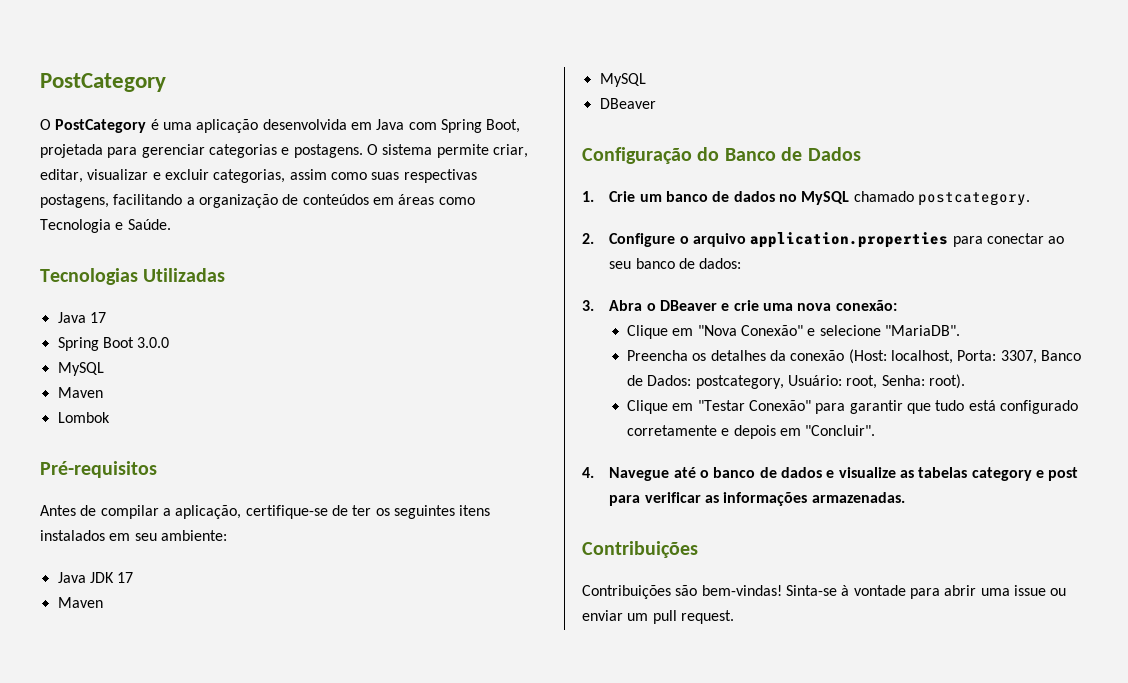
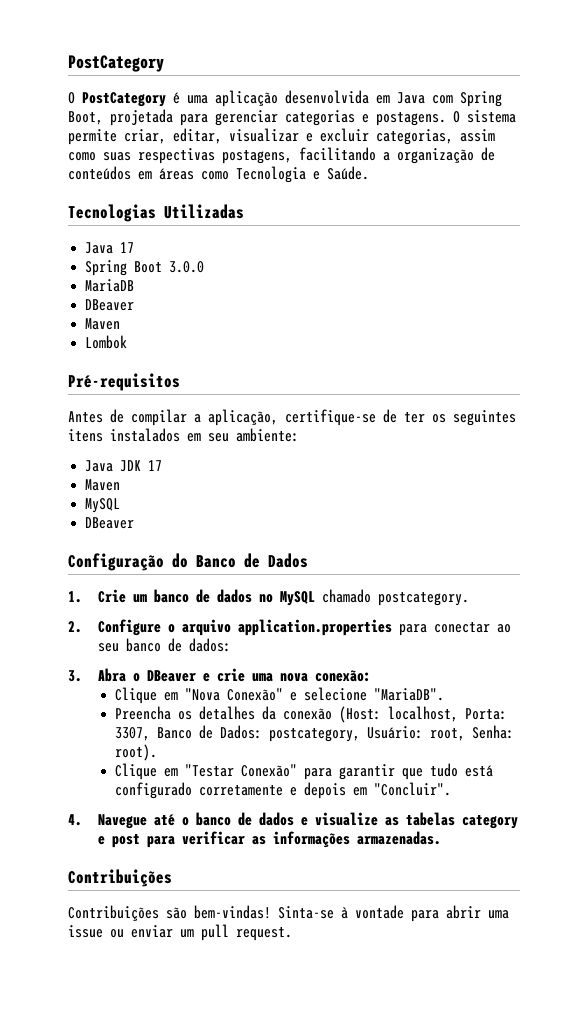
[57,362,104,376] MySQL -> [85,279,135,292] [85,299,135,311] MariaDB // DBeaver

